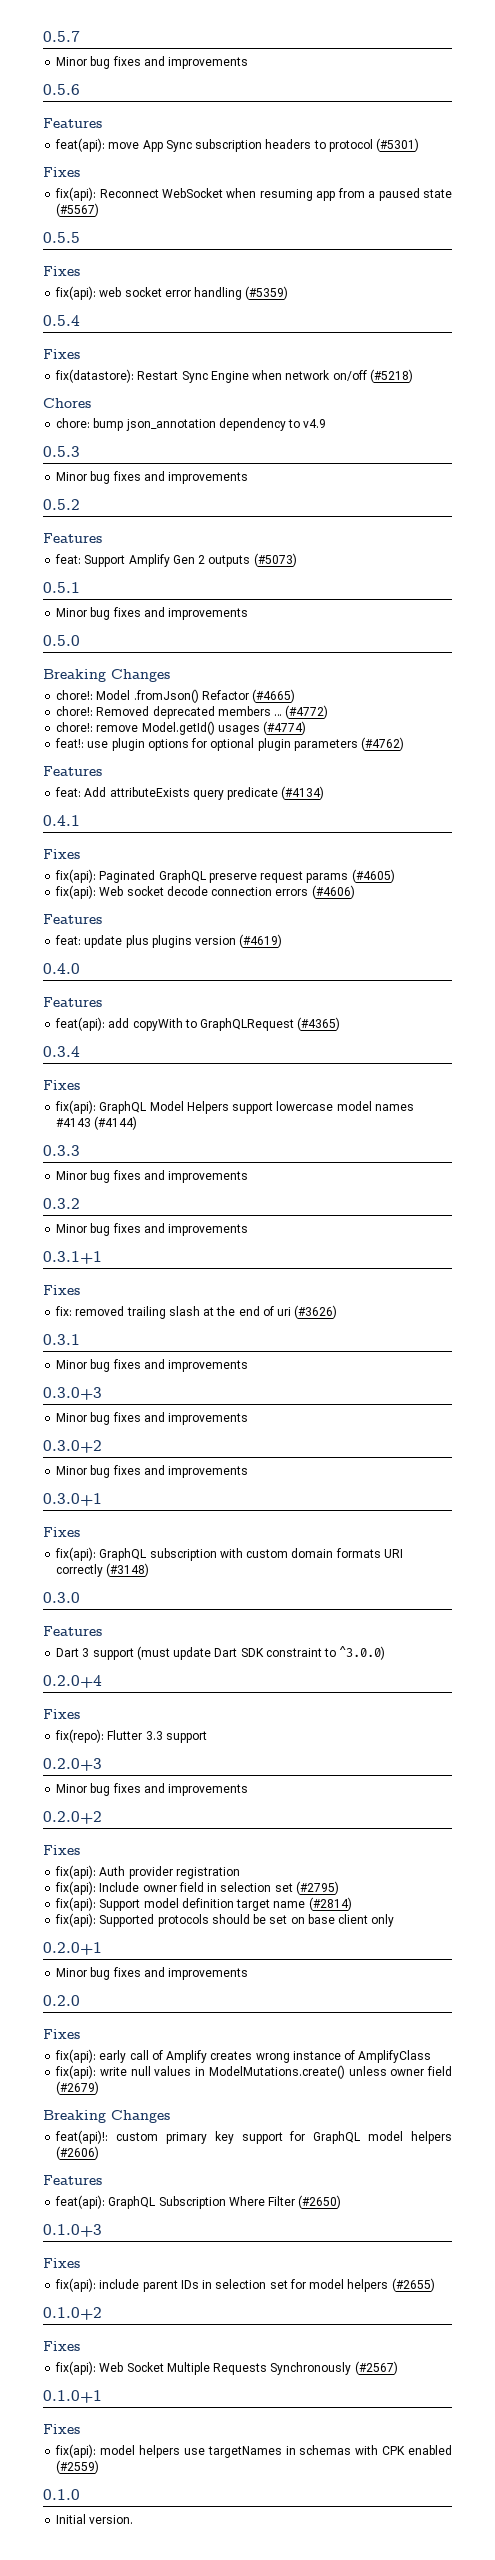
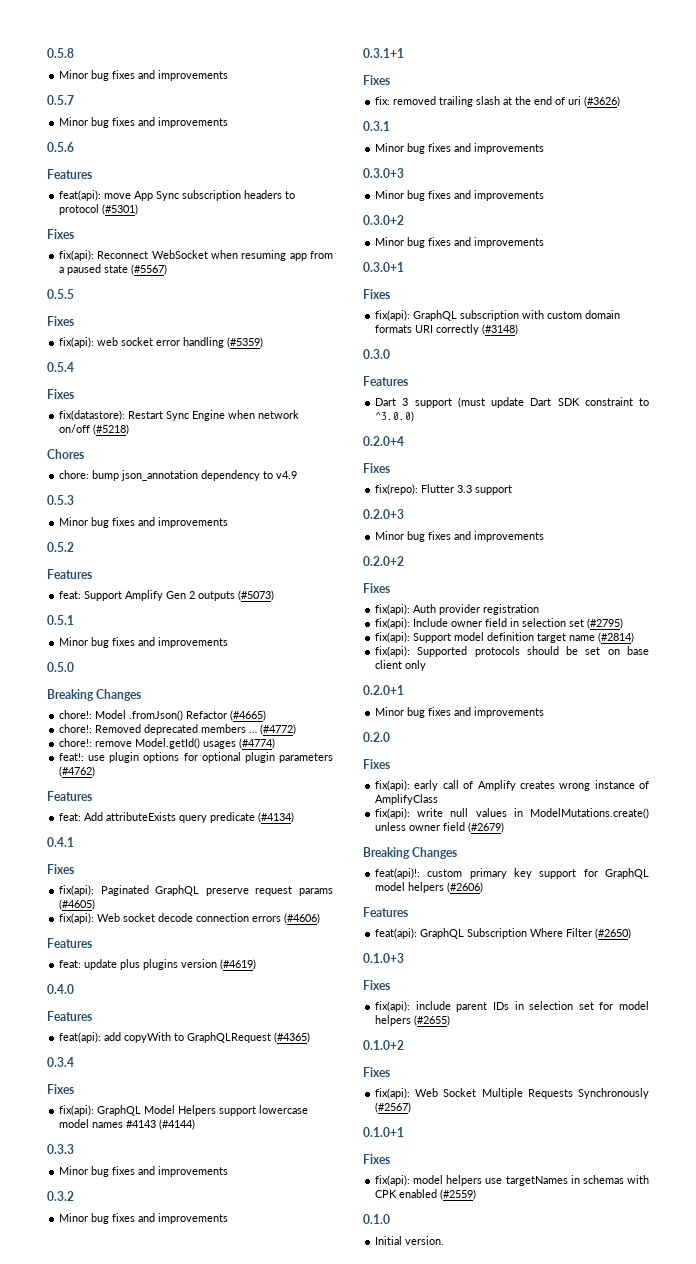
(43, 36) none -> [47,48,74,58] [59,70,229,81] 0.5.8 // Minor bug fixes and improvements //

